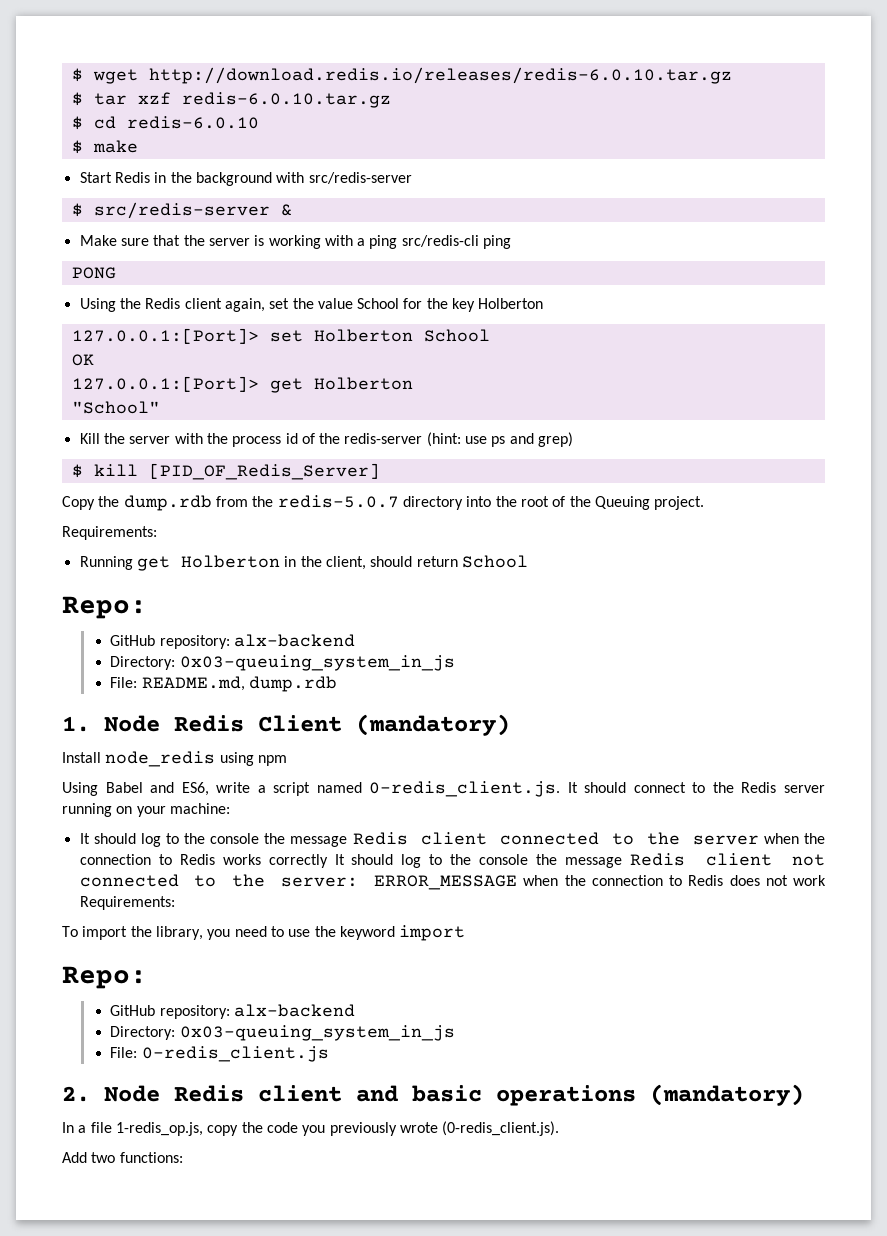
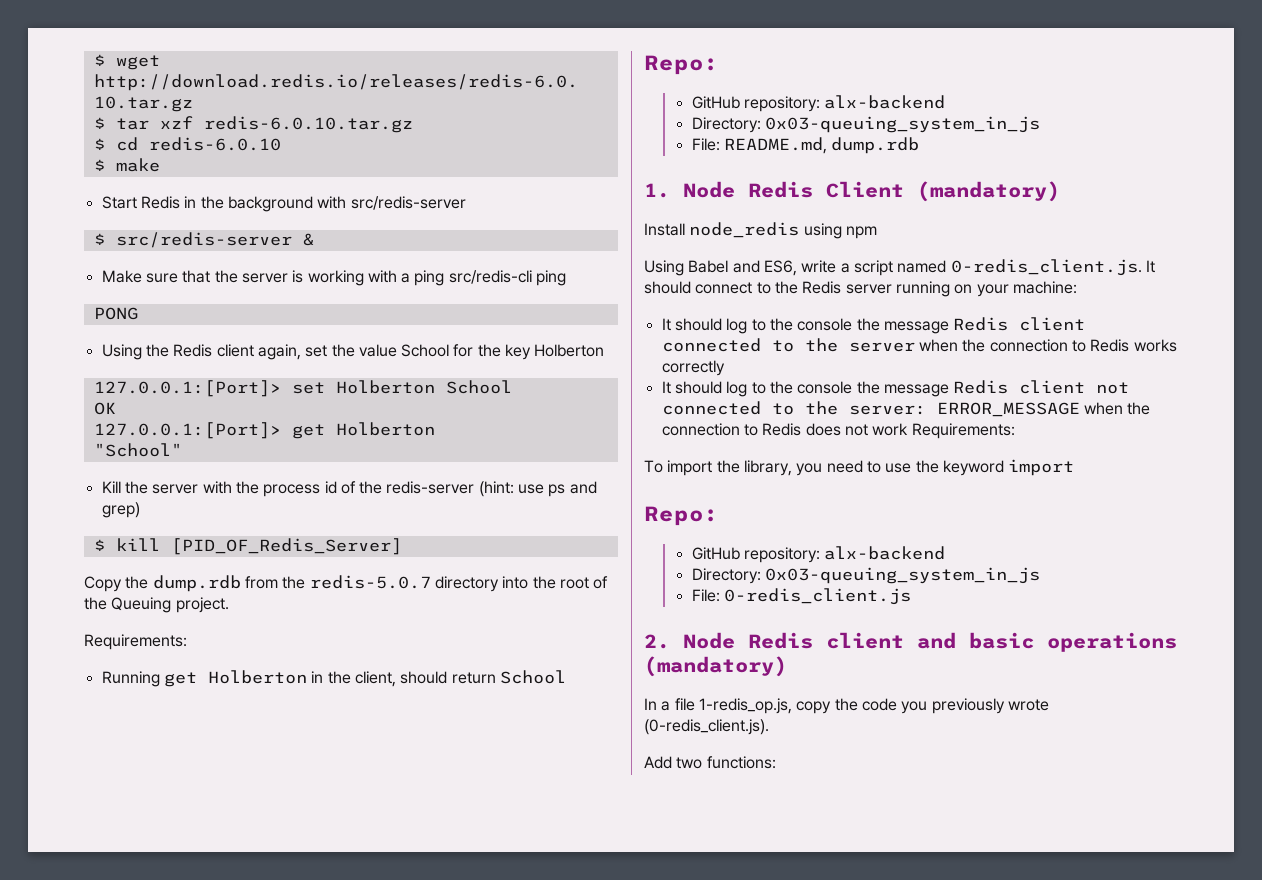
(328, 861) none -> (725, 368) //

